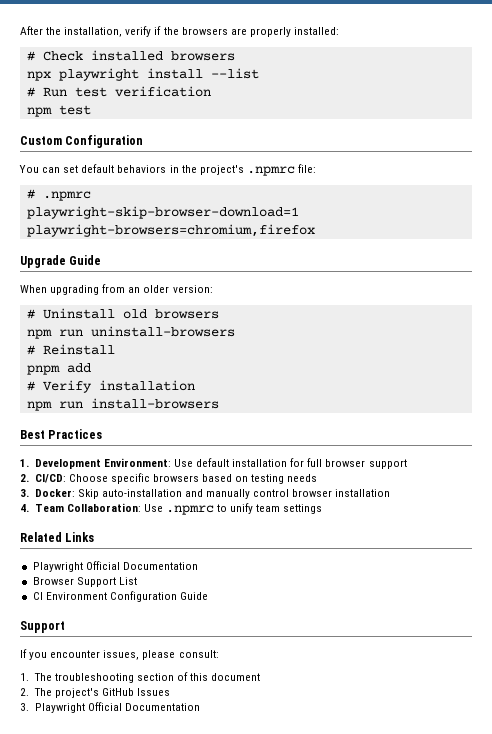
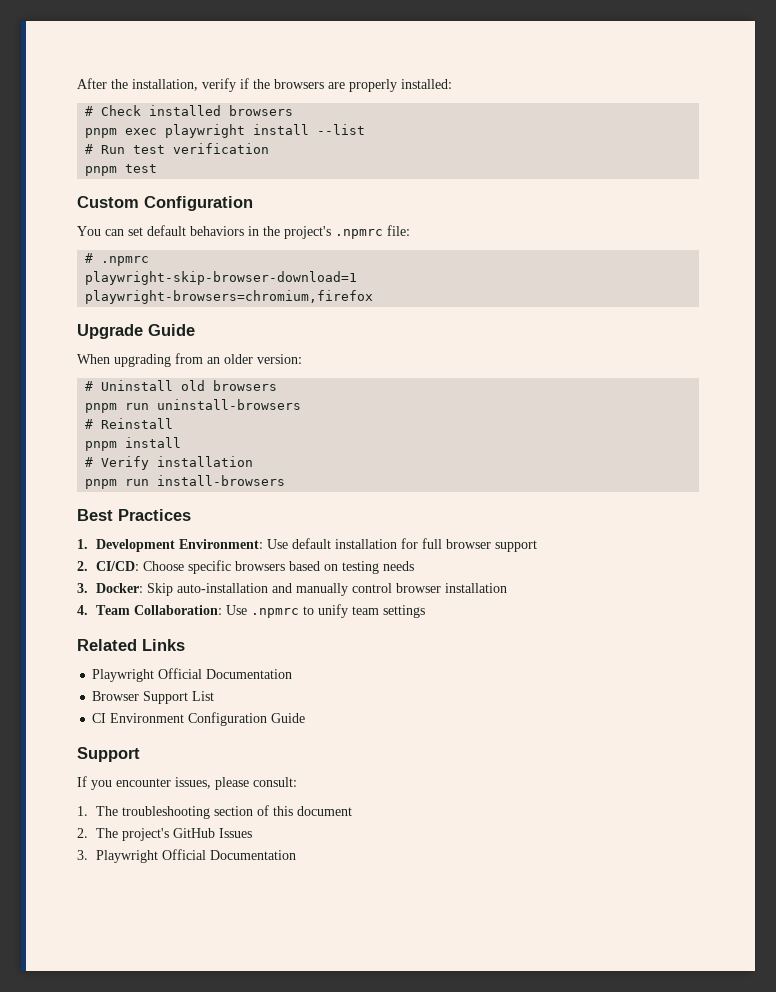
[26,71,51,81] npx -> [85,128,158,138] pnpm exec
[26,107,52,117] npm -> [85,166,118,176] pnpm
[26,329,52,339] npm -> [85,403,118,413] pnpm
[66,363,91,373] add -> [125,437,182,448] install
[26,401,52,411] npm -> [85,479,118,489] pnpm

